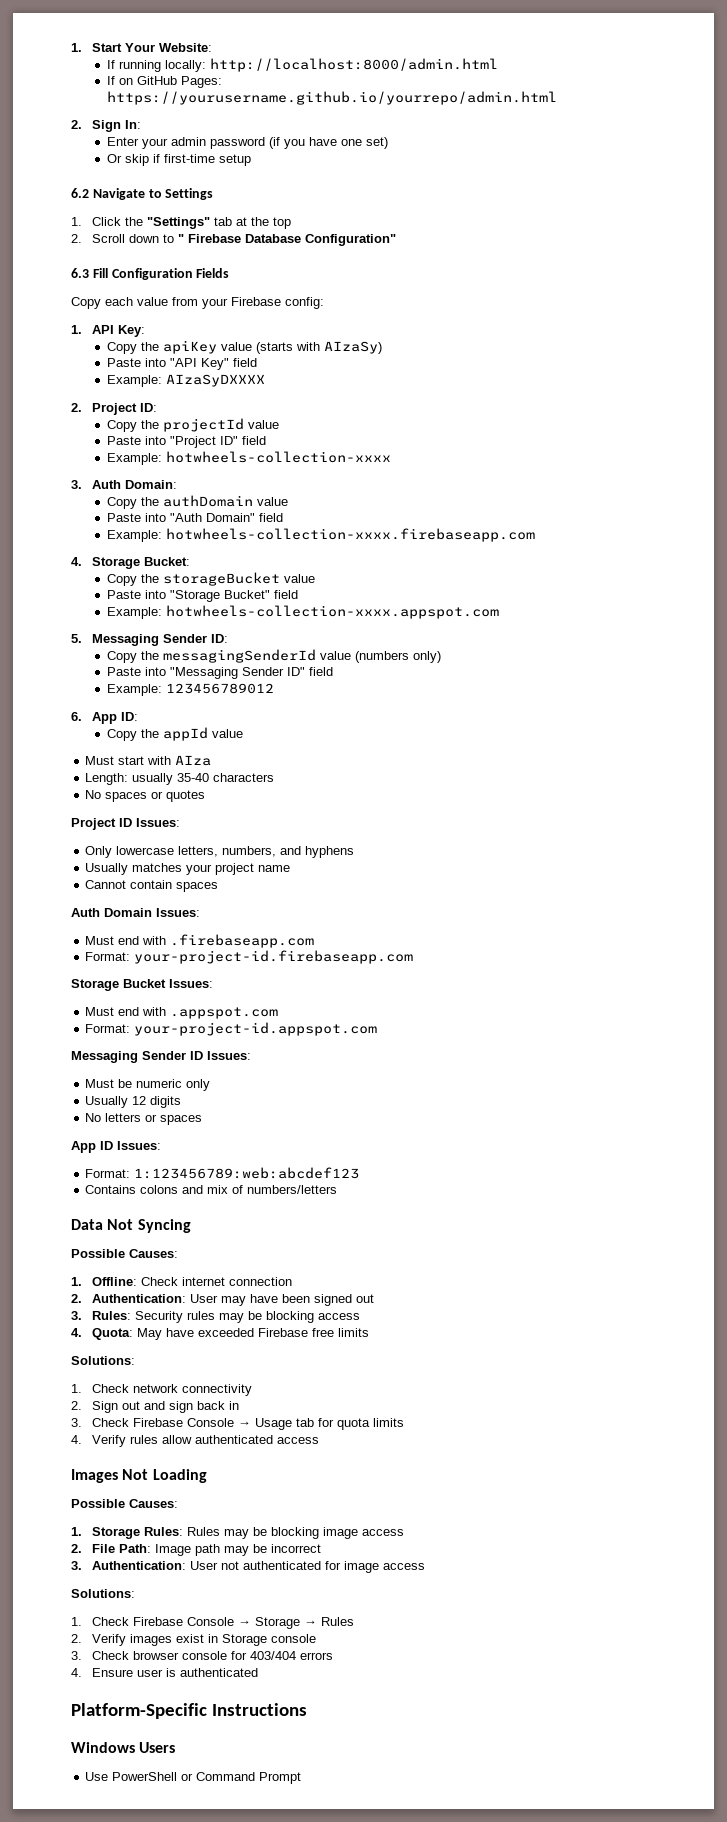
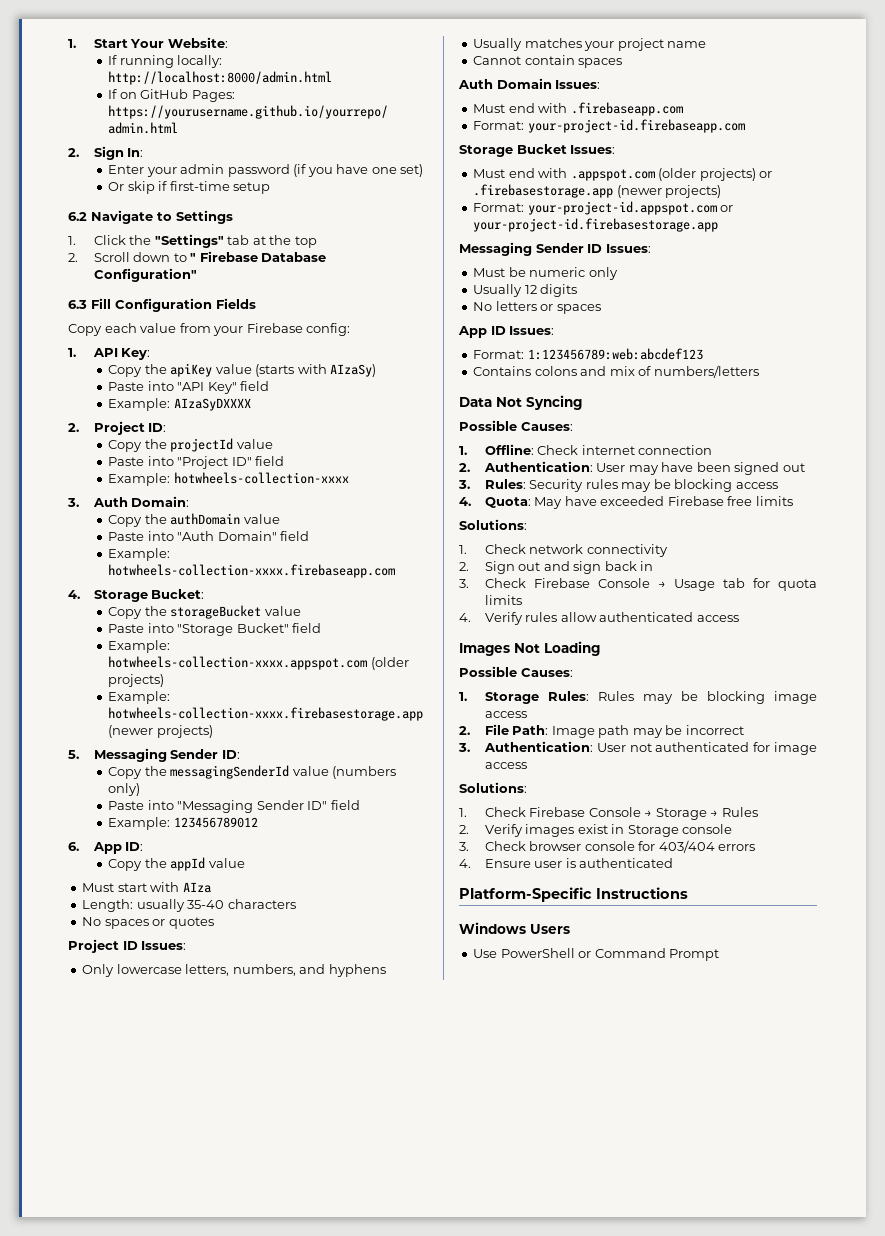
(499, 612) none -> [370,657,409,670] [108,674,165,687] [108,691,171,704] [108,707,424,721] [108,725,213,738] (older projects) // Example: hotwheels-collection-xxxx.firebasestorage.app (newer projects)
(279, 1013) none -> [658,168,773,181] [473,184,722,198] (older projects) or .firebasestorage.app (newer projects)
(378, 1029) none -> [720,205,734,212] [473,218,719,232] or your-project-id.firebasestorage.app

